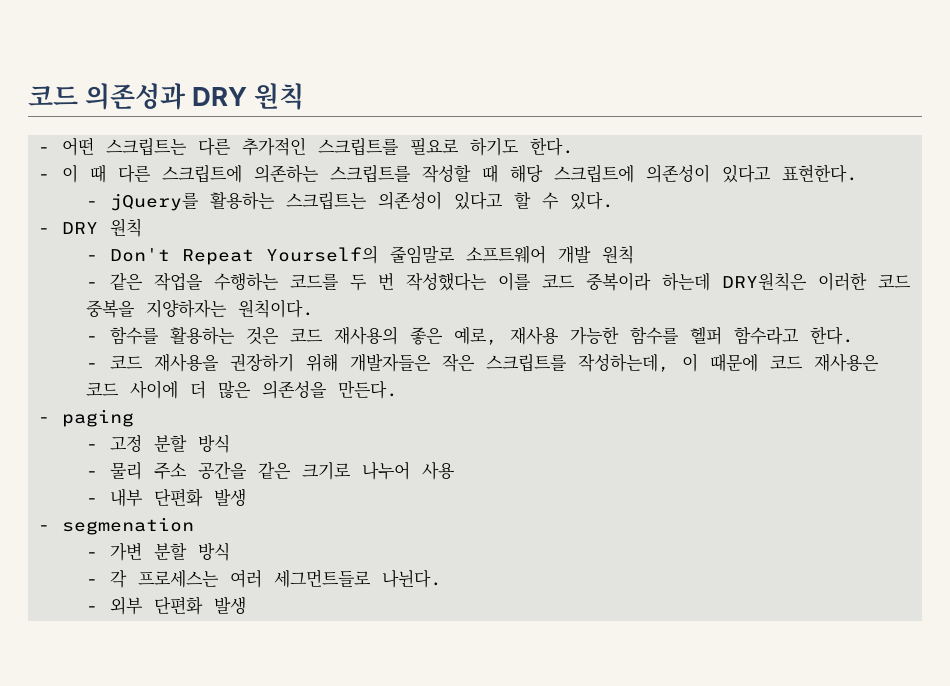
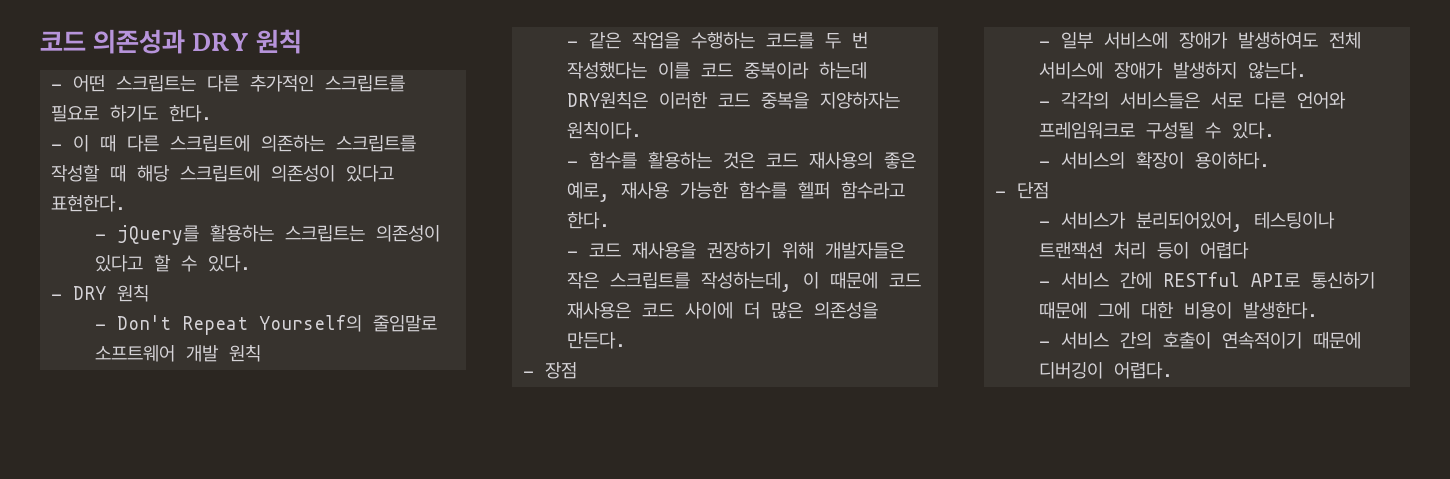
[61,409,134,427] [85,434,230,453] [85,461,455,480] [85,488,246,507] [37,517,194,535] [85,542,230,561] [85,569,442,588] [85,596,246,615] paging // - 고정 분할 방식 // - 물리 주소 공간을 같은 크기로 나누어 사용 // - 내부 단편화 발생 // - segmenation // - 가변 분할 방식 // - 각 프로세스는 여러 세그먼트들로 나뉜다. // - 외부 단편화 발생 -> [545,362,578,379] [1039,32,1362,49] [1039,62,1308,79] [1039,92,1347,109] [1039,122,1276,139] [1039,151,1271,169] [995,182,1050,199] [1039,212,1336,232] [1039,242,1250,259] [1039,272,1376,289] [1039,302,1319,319] [1039,331,1362,349] [1039,362,1174,379] 장점 // - 일부 서비스에 장애가 발생하여도 전체 서비스에 장애가 발생하지 않는다. // - 각각의 서비스들은 서로 다른 언어와 프레임워크로 구성될 수 있다. // - 서비스의 확장이 용이하다. // - 단점 // - 서비스가 분리되어있어, 테스팅이나 트랜잭션 처리 등이 어렵다 // - 서비스 간에 RESTful API로 통신하기 때문에 그에 대한 비용이 발생한다. // - 서비스 간의 호출이 연속적이기 때문에 디버깅이 어렵다.

